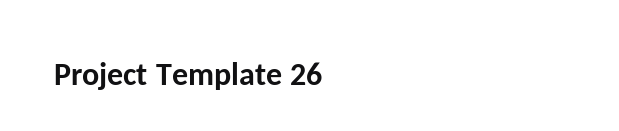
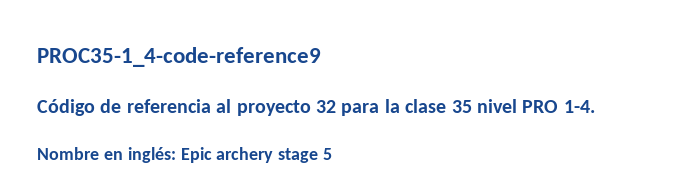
[54,62,323,90] Project Template 26 -> [37,47,321,67] [37,99,595,116] [37,147,333,163] PROC35-1_4-code-reference9 // Código de referencia al proyecto 32 para la clase 35 nivel PRO 1-4. // Nombre en inglés: Epic archery stage 5

